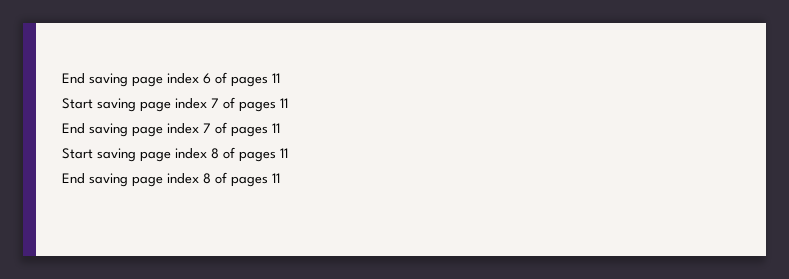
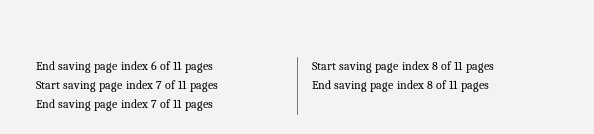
[231,73,280,87] pages 11 -> [173,61,213,73] 11 pages
[239,98,288,112] pages 11 -> [178,80,218,92] 11 pages
[231,123,280,137] pages 11 -> [173,99,213,111] 11 pages
[239,148,288,162] pages 11 -> [454,61,494,73] 11 pages
[231,173,280,187] pages 11 -> [449,80,489,92] 11 pages

